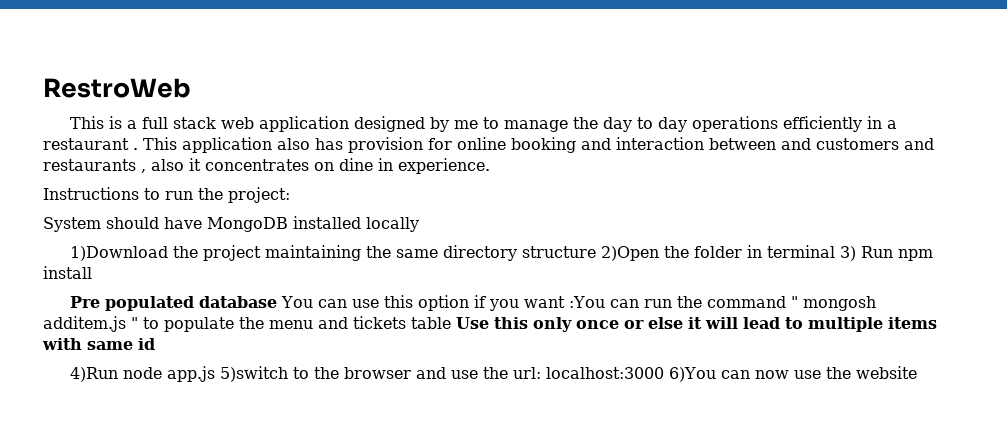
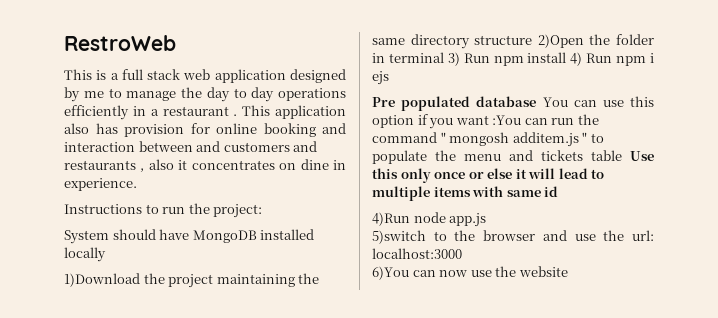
(92, 272) none -> [570,52,654,66] [372,71,389,85] 4) Run npm i ejs
(216, 374) none -> (487, 220) //
(665, 373) none -> (462, 253) //

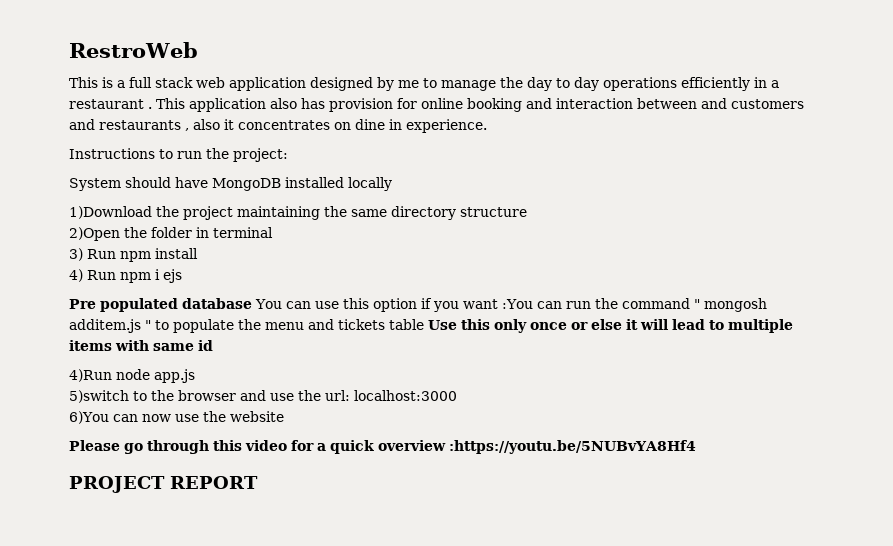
(533, 40) none -> (527, 212) //
(444, 57) none -> (273, 232) //
(567, 57) none -> (198, 253) //
(568, 271) none -> [69,440,696,454] [69,476,258,493] // Please go through this video for a quick overview :https://youtu.be/5NUBvYA8Hf4 // PROJECT REPORT

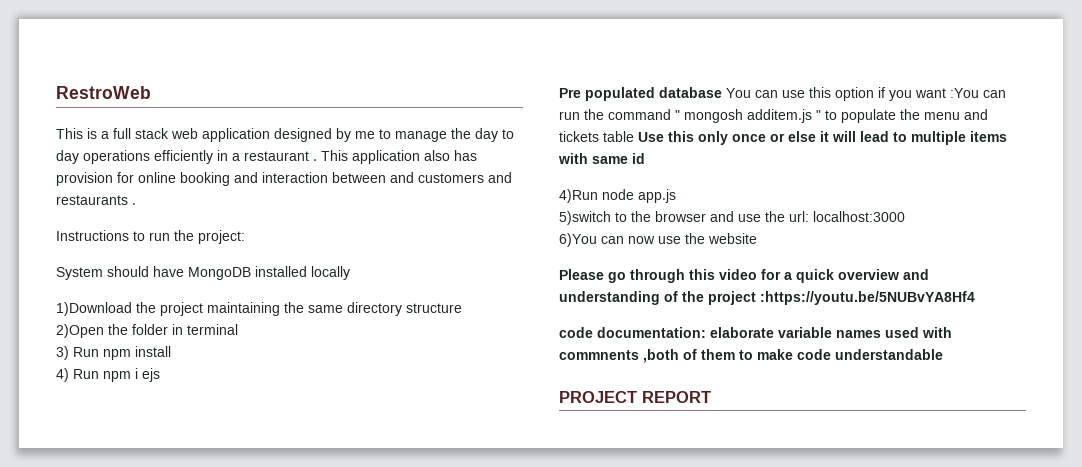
[185,119,487,133] , also it concentrates on dine in experience. -> [132,203,136,205] .
[449,440,696,454] :https://youtu.be/5NUBvYA8Hf4 -> [903,269,929,280] [559,291,975,305] [559,327,952,338] [559,349,943,363] and understanding of the project :https://youtu.be/5NUBvYA8Hf4 // code documentation: elaborate variable names used with commnents ,both of them to make code understandable

